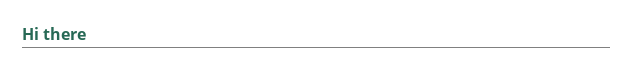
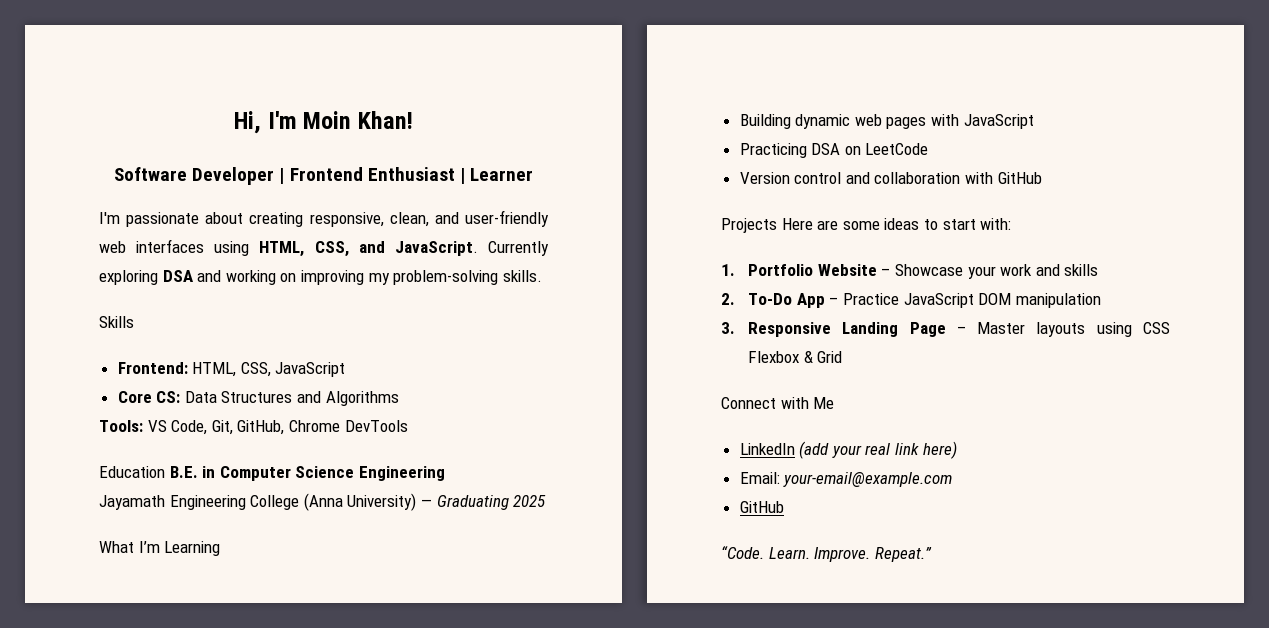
[22,27,87,40] Hi there -> [234,111,413,134] [114,167,533,185] [99,210,549,227] [99,239,549,257] [99,270,542,285] [99,316,134,328] [117,362,346,377] [117,391,399,406] [99,420,408,435] [99,466,445,481] [99,493,547,511] [99,541,221,556] [739,114,1034,129] [739,143,929,158] [739,172,1042,184] [721,218,1012,233] [721,264,1099,279] [721,293,1101,308] [721,322,1170,337] [748,351,843,363] [721,397,835,409] [739,441,957,459] [739,472,953,487] [739,501,784,513] [721,546,932,562] Hi, I'm Moin Khan! // Software Developer | Frontend Enthusiast | Learner // I'm passionate about creating responsive, clean, and user-friendly web interfaces using HTML, CSS, and JavaScript. Currently exploring DSA and working on improving my problem-solving skills. // Skills // Frontend: HTML, CSS, JavaScript // Core CS: Data Structures and Algorithms // Tools: VS Code, Git, GitHub, Chrome DevTools // Education B.E. in Computer Science Engineering // Jayamath Engineering College (Anna University) — Graduating 2025 // What I’m Learning // Building dynamic web pages with JavaScript // Practicing DSA on LeetCode // Version control and collaboration with GitHub // Projects Here are some ideas to start with: // 1. Portfolio Website – Showcase your work and skills // 2. To-Do App – Practice JavaScript DOM manipulation // 3. Responsive Landing Page – Master layouts using CSS Flexbox & Grid // Connect with Me // LinkedIn (add your real link here) // Email: your-email@example.com // GitHub // “Code. Learn. Improve. Repeat.”

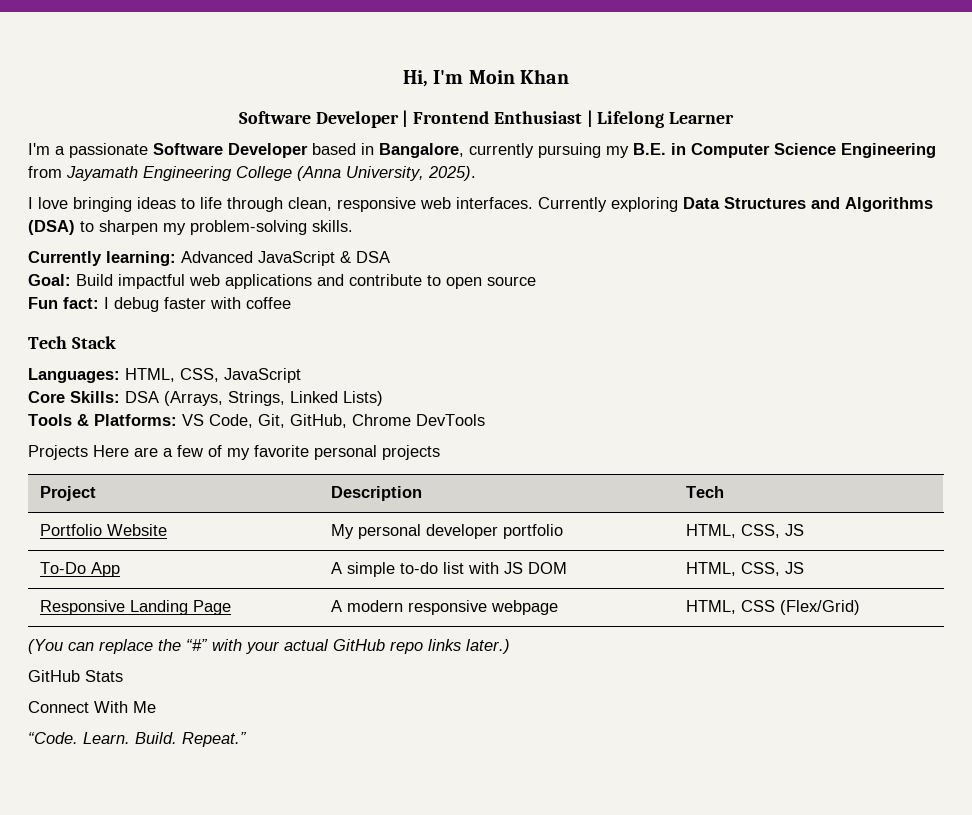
[357,111,413,129] Khan! -> [519,69,569,84] Khan
(465, 176) none -> [597,111,665,128] Lifelong
[126,210,549,227] [99,239,549,257] [99,270,542,285] [99,316,134,328] [117,362,346,377] [117,391,399,406] [99,420,143,432] passionate about creating responsive, clean, and user-friendly web interfaces using HTML, CSS, and JavaScript. Currently exploring DSA and working on improving my problem-solving skills. // Skills // Frontend: HTML, CSS, JavaScript // Core CS: Data Structures and Algorithms // Tools: -> [55,143,936,158] [28,166,476,181] [28,197,933,212] [28,220,353,235] [28,251,390,266] [28,274,536,289] [28,297,291,312] [28,336,116,349] [28,368,301,383] [28,391,383,406] [28,414,177,426] a passionate Software Developer based in Bangalore, currently pursuing my B.E. in Computer Science Engineering from Jayamath Engineering College (Anna University, 2025). // I love bringing ideas to life through clean, responsive web interfaces. Currently exploring Data Structures and Algorithms (DSA) to sharpen my problem-solving skills. // Currently learning: Advanced JavaScript & DSA // Goal: Build impactful web applications and contribute to open source // Fun fact: I debug faster with coffee // Tech Stack // Languages: HTML, CSS, JavaScript // Core Skills: DSA (Arrays, Strings, Linked Lists) // Tools & Platforms:
[99,466,445,481] [99,493,547,511] [99,541,221,556] [739,114,1034,129] [739,143,929,158] [739,172,1042,184] [721,218,1012,233] [721,264,1099,279] [721,293,1101,308] [721,322,1170,337] [748,351,843,363] Education B.E. in Computer Science Engineering // Jayamath Engineering College (Anna University) — Graduating 2025 // What I’m Learning // Building dynamic web pages with JavaScript // Practicing DSA on LeetCode // Version control and collaboration with GitHub // Projects Here are some ideas to start with: // 1. Portfolio Website – Showcase your work and skills // 2. To-Do App – Practice JavaScript DOM manipulation // 3. Responsive Landing Page – Master layouts using CSS Flexbox & Grid -> [28,445,440,460] [39,486,96,501] [330,486,422,501] [685,486,724,498] [39,524,167,536] [330,524,563,539] [685,524,804,538] [39,562,120,577] [330,562,567,577] [685,562,804,576] [39,600,231,615] [330,600,558,615] [685,600,860,615] [28,639,510,654] [28,670,123,682] Projects Here are a few of my favorite personal projects // Project | Description | Tech // Portfolio Website | My personal developer portfolio | HTML, CSS, JS // To-Do App | A simple to-do list with JS DOM | HTML, CSS, JS // Responsive Landing Page | A modern responsive webpage | HTML, CSS (Flex/Grid) // (You can replace the “#” with your actual GitHub repo links later.) // GitHub Stats
[780,397,809,409] with -> [94,701,128,713] With
[739,441,957,459] [739,472,953,487] [739,501,784,513] // LinkedIn (add your real link here) // Email: your-email@example.com // GitHub -> (156, 707) none
[814,547,871,562] Improve. -> [135,732,177,744] Build.

